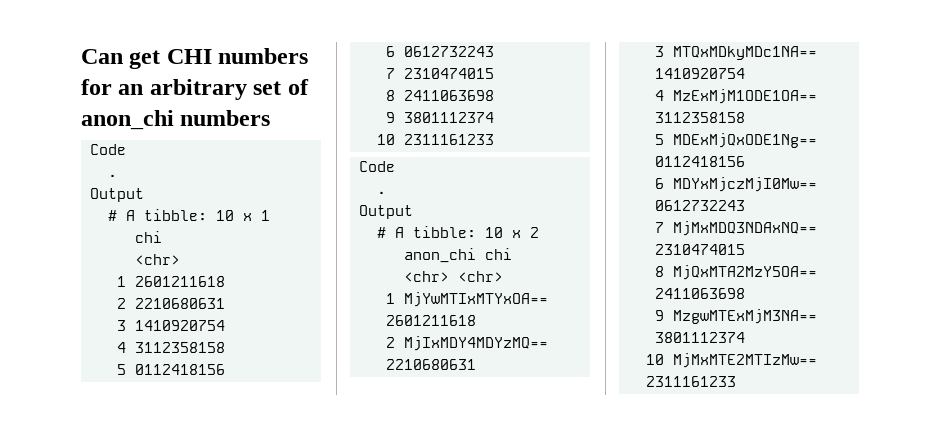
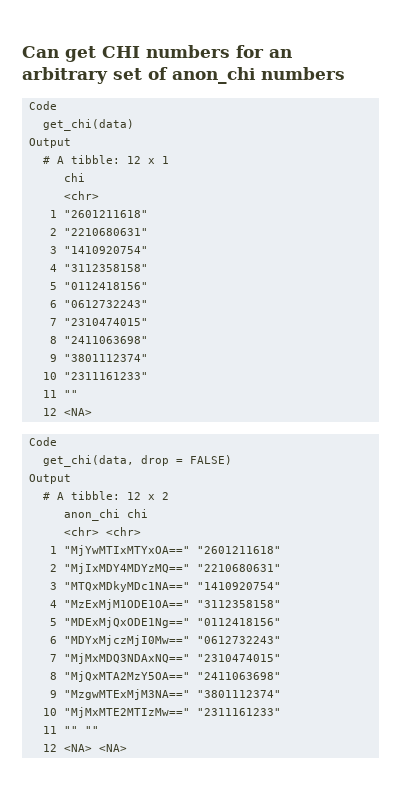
[108,174,118,177] [90,188,145,202] [108,209,235,221] . // Output // # A tibble: 10 -> [42,119,134,131] [28,138,71,148] [42,155,141,164] get_chi(data) // Output // # A tibble: 12
[135,276,226,287] [117,298,226,309] [117,320,226,331] [117,342,226,353] [117,364,226,375] [386,46,495,57] [386,68,495,79] [386,90,495,101] [386,112,495,123] [377,134,495,145] [359,161,396,172] [377,191,387,194] [359,205,414,219] [377,226,504,238] 2601211618 // 2 2210680631 // 3 1410920754 // 4 3112358158 // 5 0112418156 // 6 0612732243 // 7 2310474015 // 8 2411063698 // 9 3801112374 // 10 2311161233 // Code // . // Output // # A tibble: 10 -> [63,210,148,218] [49,228,148,236] [49,246,148,254] [49,264,148,272] [49,282,148,290] [49,300,148,308] [49,318,148,326] [49,336,148,344] [49,354,148,362] [42,372,148,380] [42,390,78,398] [42,408,92,416] [28,437,57,446] [42,455,232,467] [28,474,71,484] [42,491,141,500] "2601211618" // 2 "2210680631" // 3 "1410920754" // 4 "3112358158" // 5 "0112418156" // 6 "0612732243" // 7 "2310474015" // 8 "2411063698" // 9 "3801112374" // 10 "2311161233" // 11 "" // 12 <NA> // Code // get_chi(data, drop = FALSE) // Output // # A tibble: 12
[404,292,549,307] [386,315,477,326] [386,336,549,351] [386,359,477,370] [655,46,818,60] [655,68,746,79] [655,89,818,104] [655,112,746,123] [655,133,818,148] [655,156,746,167] [655,177,818,192] [655,200,746,211] [655,221,818,236] [655,244,746,255] [655,265,818,280] [655,288,746,299] [655,309,818,324] [655,332,746,343] [646,353,818,368] [646,376,737,387] MjYwMTIxMTYxOA== 2601211618 // 2 MjIxMDY4MDYzMQ== 2210680631 // 3 MTQxMDkyMDc1NA== 1410920754 // 4 MzExMjM1ODE1OA== 3112358158 // 5 MDExMjQxODE1Ng== 0112418156 // 6 MDYxMjczMjI0Mw== 0612732243 // 7 MjMxMDQ3NDAxNQ== 2310474015 // 8 MjQxMTA2MzY5OA== 2411063698 // 9 MzgwMTExMjM3NA== 3801112374 // 10 MjMxMTE2MTIzMw== 2311161233 -> [63,545,281,556] [49,563,281,574] [49,581,281,592] [49,599,281,610] [49,617,281,628] [49,635,281,646] [49,653,281,664] [49,671,281,682] [49,689,281,700] [42,707,281,718] [42,726,99,734] [42,744,127,752] "MjYwMTIxMTYxOA==" "2601211618" // 2 "MjIxMDY4MDYzMQ==" "2210680631" // 3 "MTQxMDkyMDc1NA==" "1410920754" // 4 "MzExMjM1ODE1OA==" "3112358158" // 5 "MDExMjQxODE1Ng==" "0112418156" // 6 "MDYxMjczMjI0Mw==" "0612732243" // 7 "MjMxMDQ3NDAxNQ==" "2310474015" // 8 "MjQxMTA2MzY5OA==" "2411063698" // 9 "MzgwMTExMjM3NA==" "3801112374" // 10 "MjMxMTE2MTIzMw==" "2311161233" // 11 "" "" // 12 <NA> <NA>

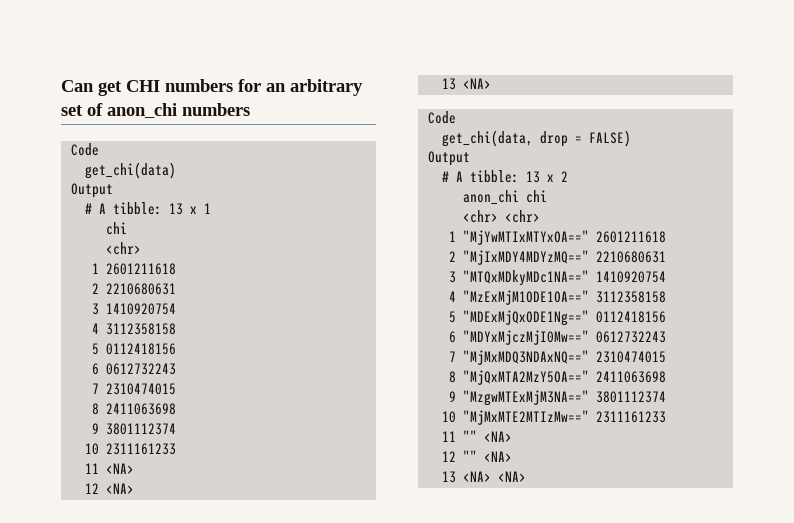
[126,156,141,164] 12 -> [168,203,183,215] 13
[63,210,148,218] [49,228,148,236] [49,246,148,254] [49,264,148,272] [49,282,148,290] [49,300,148,308] [49,318,148,326] [49,336,148,344] [49,354,148,362] [42,372,148,380] [42,390,78,398] [42,408,92,416] "2601211618" // 2 "2210680631" // 3 "1410920754" // 4 "3112358158" // 5 "0112418156" // 6 "0612732243" // 7 "2310474015" // 8 "2411063698" // 9 "3801112374" // 10 "2311161233" // 11 "" // 12 <NA> -> [105,263,176,275] [91,283,176,295] [91,303,176,315] [91,323,176,335] [91,343,176,355] [91,363,176,375] [91,383,176,395] [91,403,176,415] [91,423,176,435] [84,443,176,455] [84,463,134,474] [84,483,134,494] [441,78,491,90] 2601211618 // 2 2210680631 // 3 1410920754 // 4 3112358158 // 5 0112418156 // 6 0612732243 // 7 2310474015 // 8 2411063698 // 9 3801112374 // 10 2311161233 // 11 <NA> // 12 <NA> // 13 <NA>
[126,492,141,500] 12 -> [525,171,540,183] 13
[196,546,281,554] "2601211618" -> [595,231,666,243] 2601211618
[196,564,281,572] "2210680631" -> [595,251,666,263] 2210680631
[196,582,281,590] "1410920754" -> [595,271,666,283] 1410920754
[196,600,281,608] "3112358158" -> [595,291,666,303] 3112358158
[196,618,281,626] "0112418156" -> [595,311,666,323] 0112418156
[196,636,281,644] "0612732243" -> [595,331,666,343] 0612732243
[196,654,281,662] "2310474015" -> [595,351,666,363] 2310474015
[196,672,281,680] "2411063698" -> [595,371,666,383] 2411063698
[196,690,281,698] "3801112374" -> [595,391,666,403] 3801112374
[196,708,281,716] [42,726,99,734] [42,744,57,752] "2311161233" // 11 "" "" // 12 -> [595,411,666,423] [441,430,512,442] [441,450,512,462] [441,471,456,483] 2311161233 // 11 "" <NA> // 12 "" <NA> // 13

